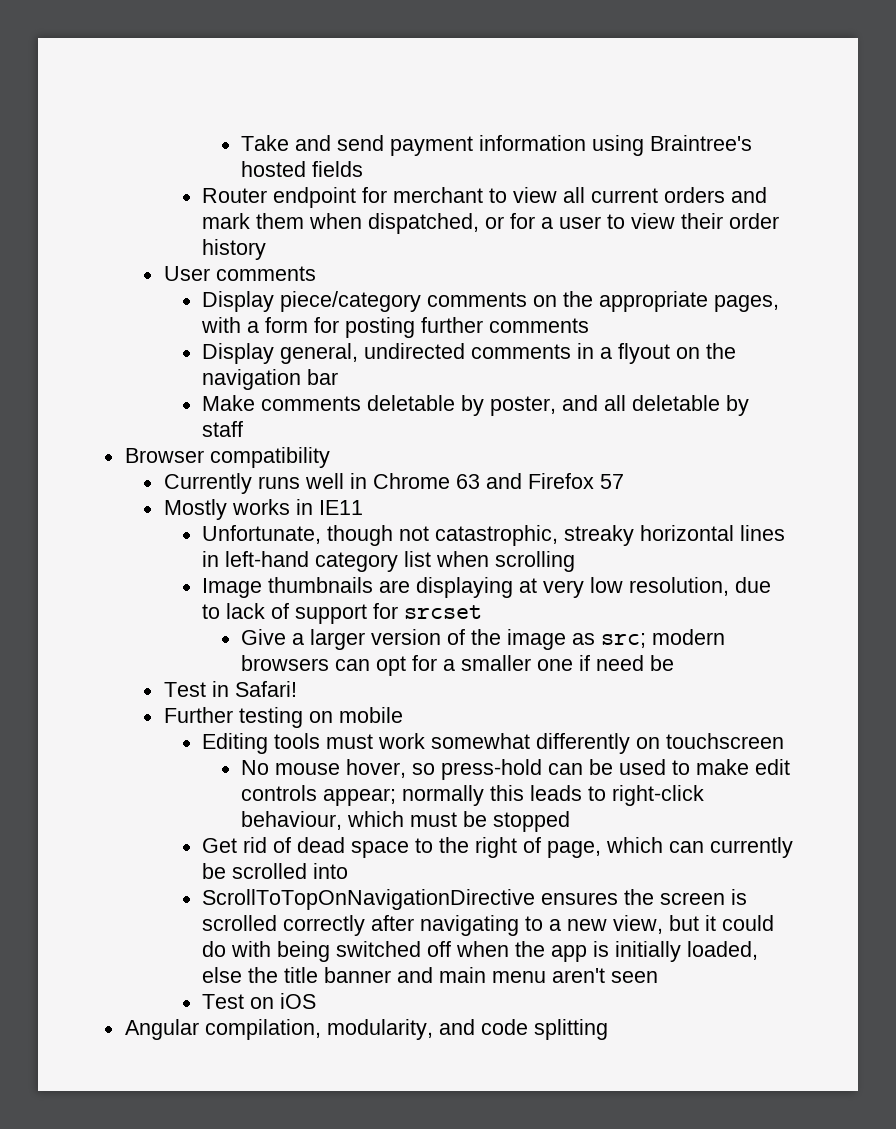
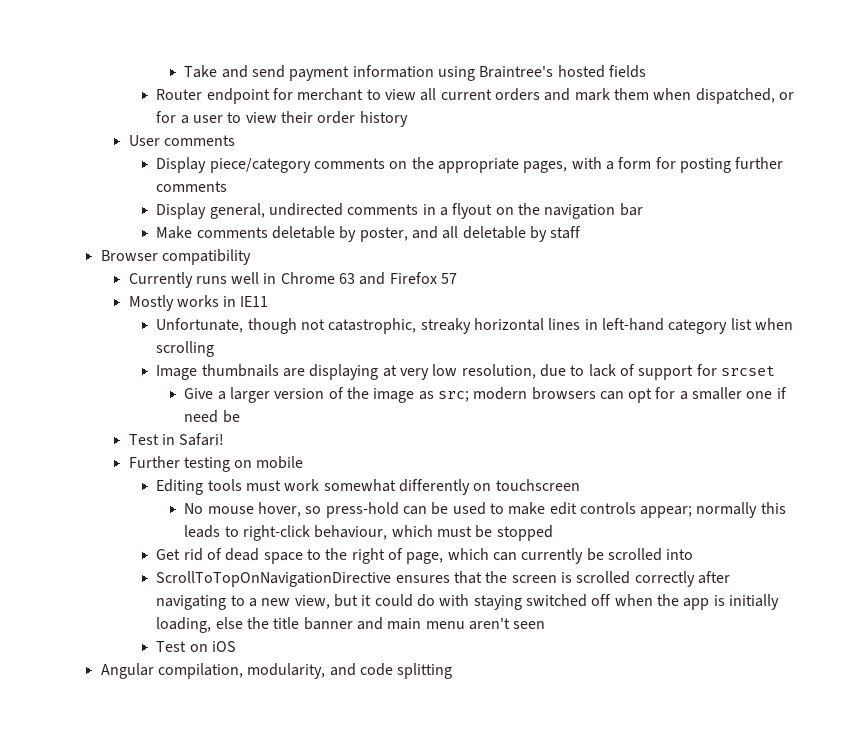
(619, 898) none -> [454,571,483,584] that
[277,941,331,962] being -> [473,595,522,610] staying
[687,941,759,960] loaded, -> [156,617,212,633] loading,

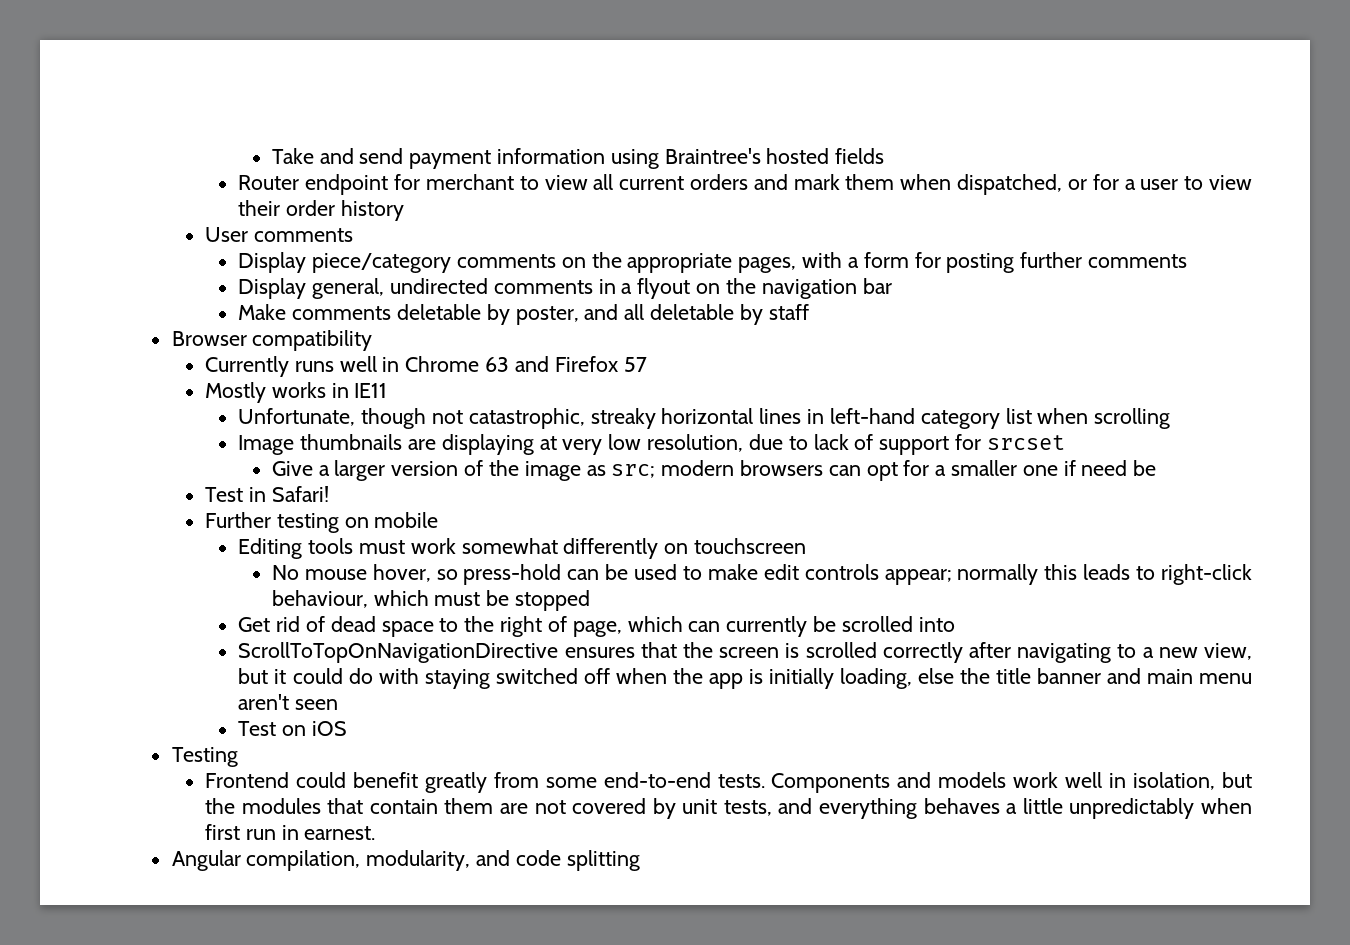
(237, 646) none -> [171,747,238,767] [205,772,1252,793] [205,798,1253,819] [205,824,376,840] // Testing // Frontend could benefit greatly from some end-to-end tests. Components and models work well in isolation, but the modules that contain them are not covered by unit tests, and everything behaves a little unpredictably when first run in earnest.

